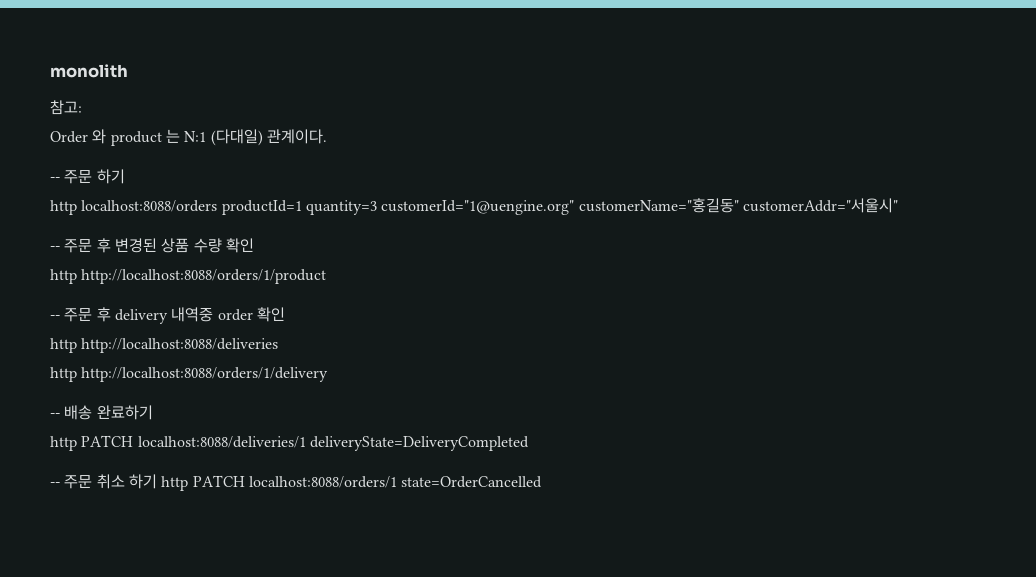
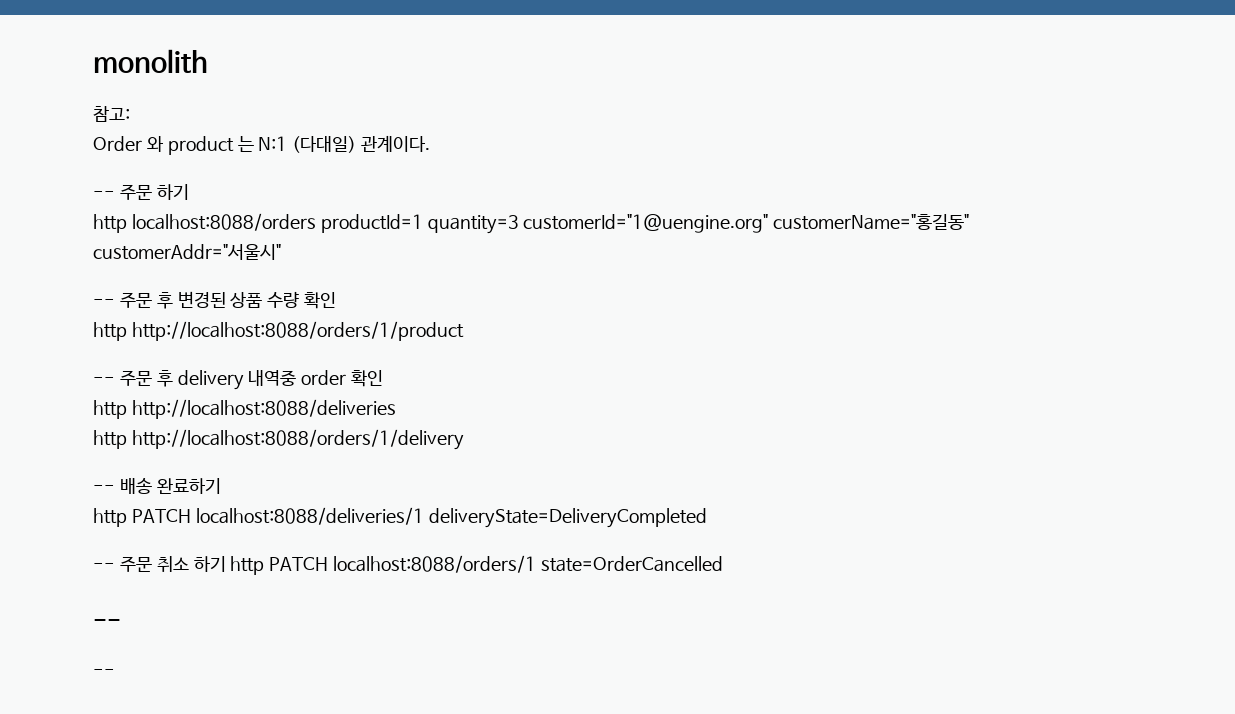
(543, 482) none -> [93,619,121,629] [93,669,115,676] // -- // --

